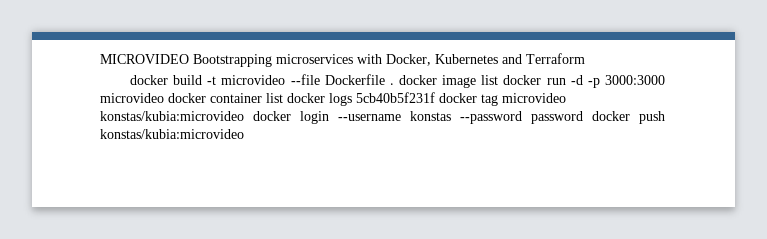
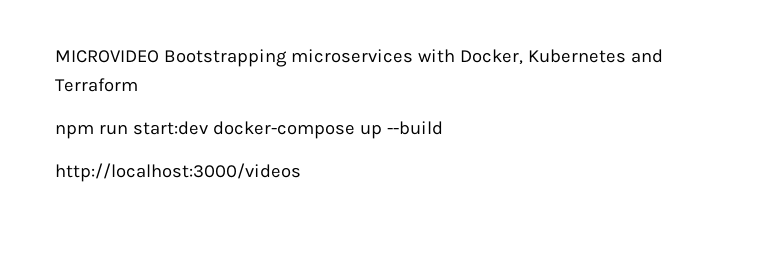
[130,74,666,88] [100,92,566,106] [100,111,665,124] [100,129,244,139] docker build -t microvideo --file Dockerfile . docker image list docker run -d -p 3000:3000 microvideo docker container list docker logs 5cb40b5f231f docker tag microvideo konstas/kubia:microvideo docker login --username konstas --password password docker push konstas/kubia:microvideo -> [55,121,443,139] [55,163,301,182] npm run start:dev docker-compose up --build // http://localhost:3000/videos

